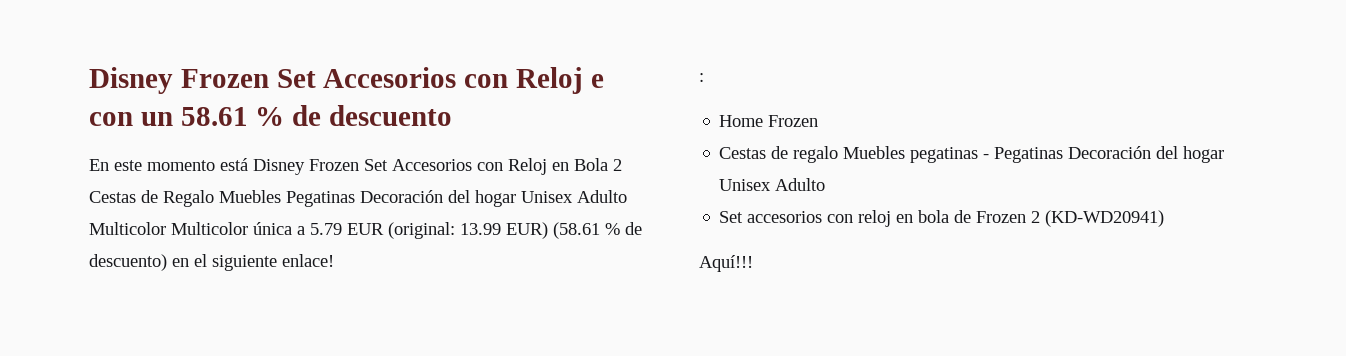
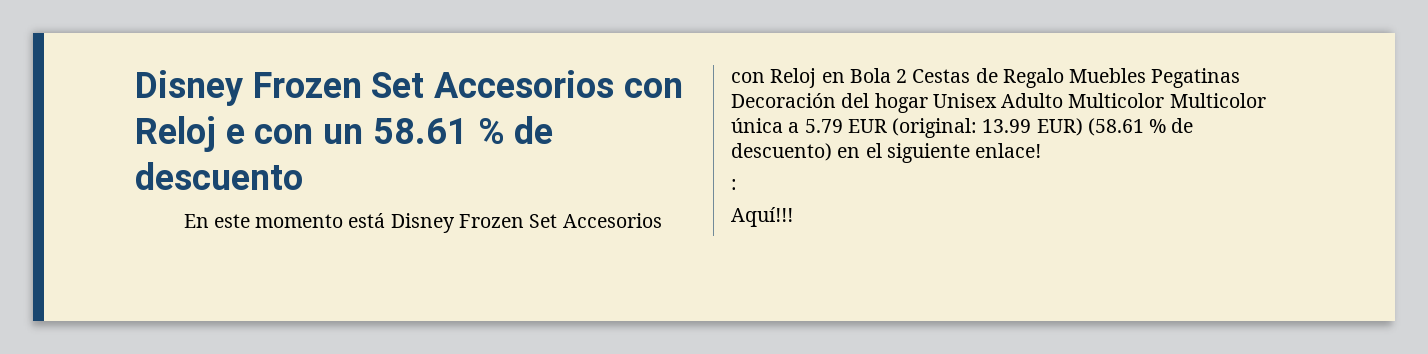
[719,115,819,127] [719,146,1225,163] [719,178,826,191] [719,210,1165,227] // Home Frozen // Cestas de regalo Muebles pegatinas - Pegatinas Decoración del hogar Unisex Adulto // Set accesorios con reloj en bola de Frozen 2 (KD-WD20941) -> (737, 184) none

